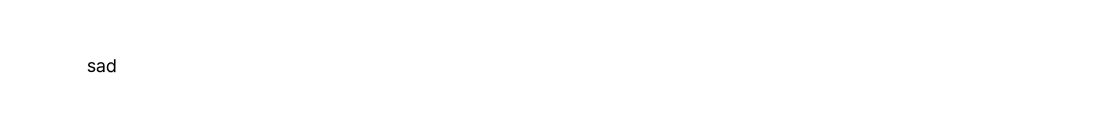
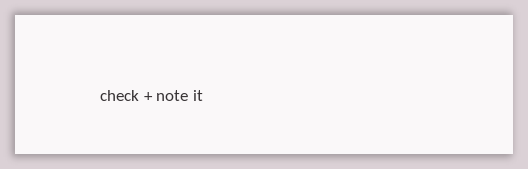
[86,57,118,74] sad -> [100,90,203,101] check + note it

